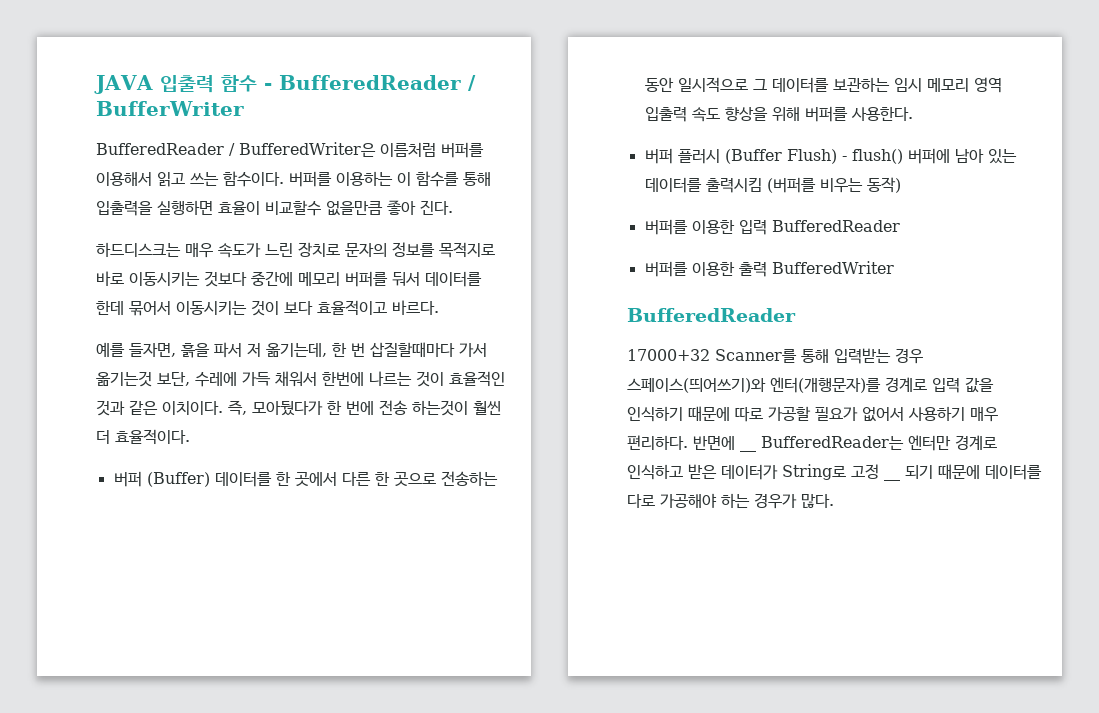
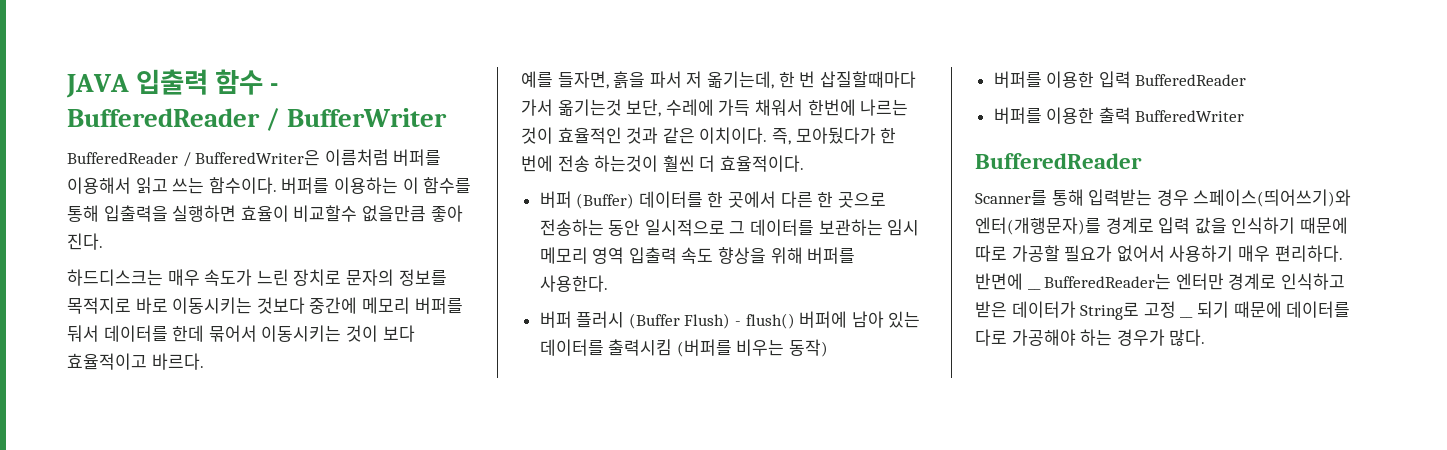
[627,349,710,361] 17000+32 -> (1142, 161) none

